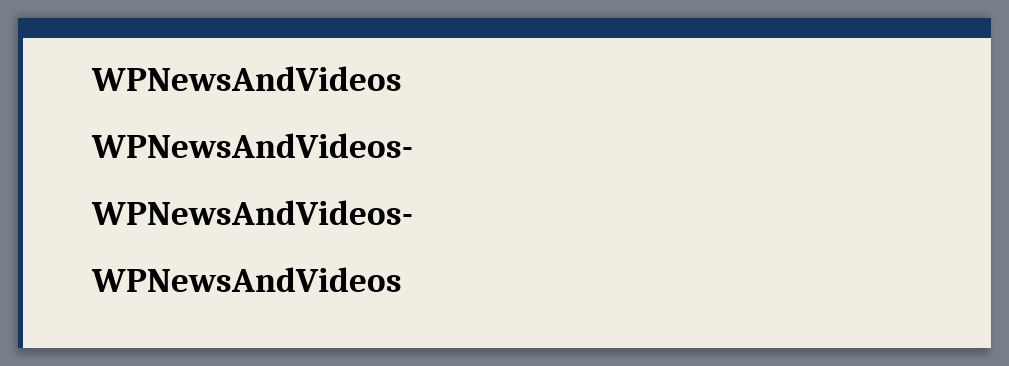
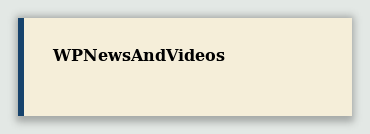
[91,66,402,91] [91,133,413,158] [91,200,413,225] [91,267,402,292] WPNewsAndVideos // WPNewsAndVideos- // WPNewsAndVideos- // WPNewsAndVideos -> [52,49,225,61] WPNewsAndVideos

